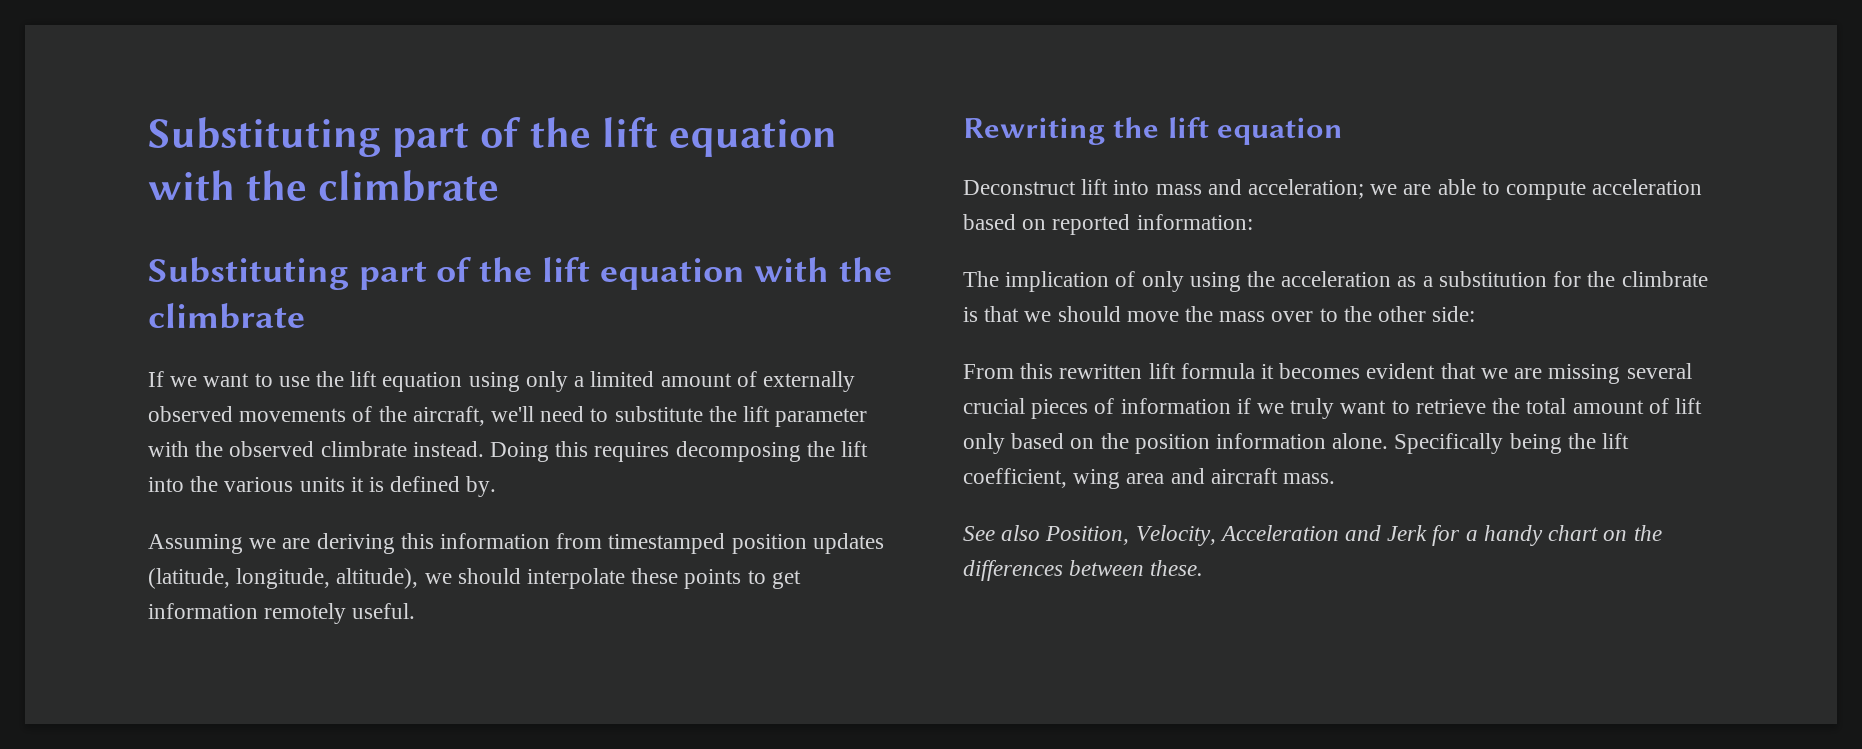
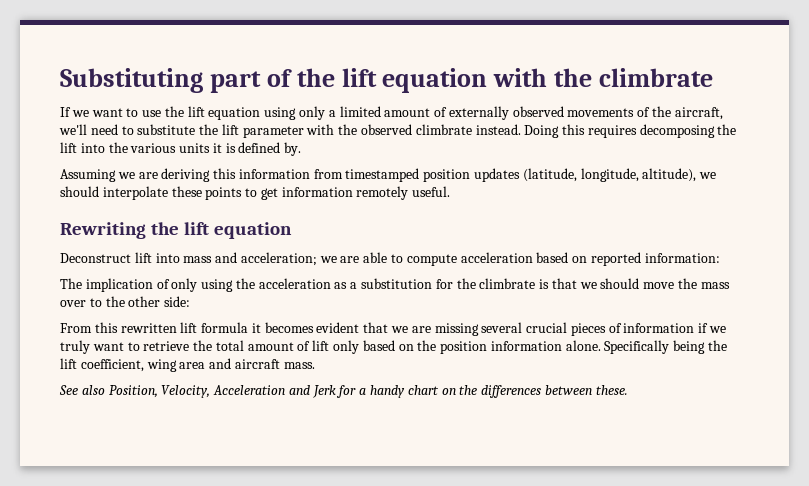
[148,117,838,157] [148,170,500,202] [148,257,893,290] [148,303,305,329] Substituting part of the lift equation with the climbrate // Substituting part of the lift equation with the climbrate -> [60,68,714,93] Substituting part of the lift equation with the climbrate

